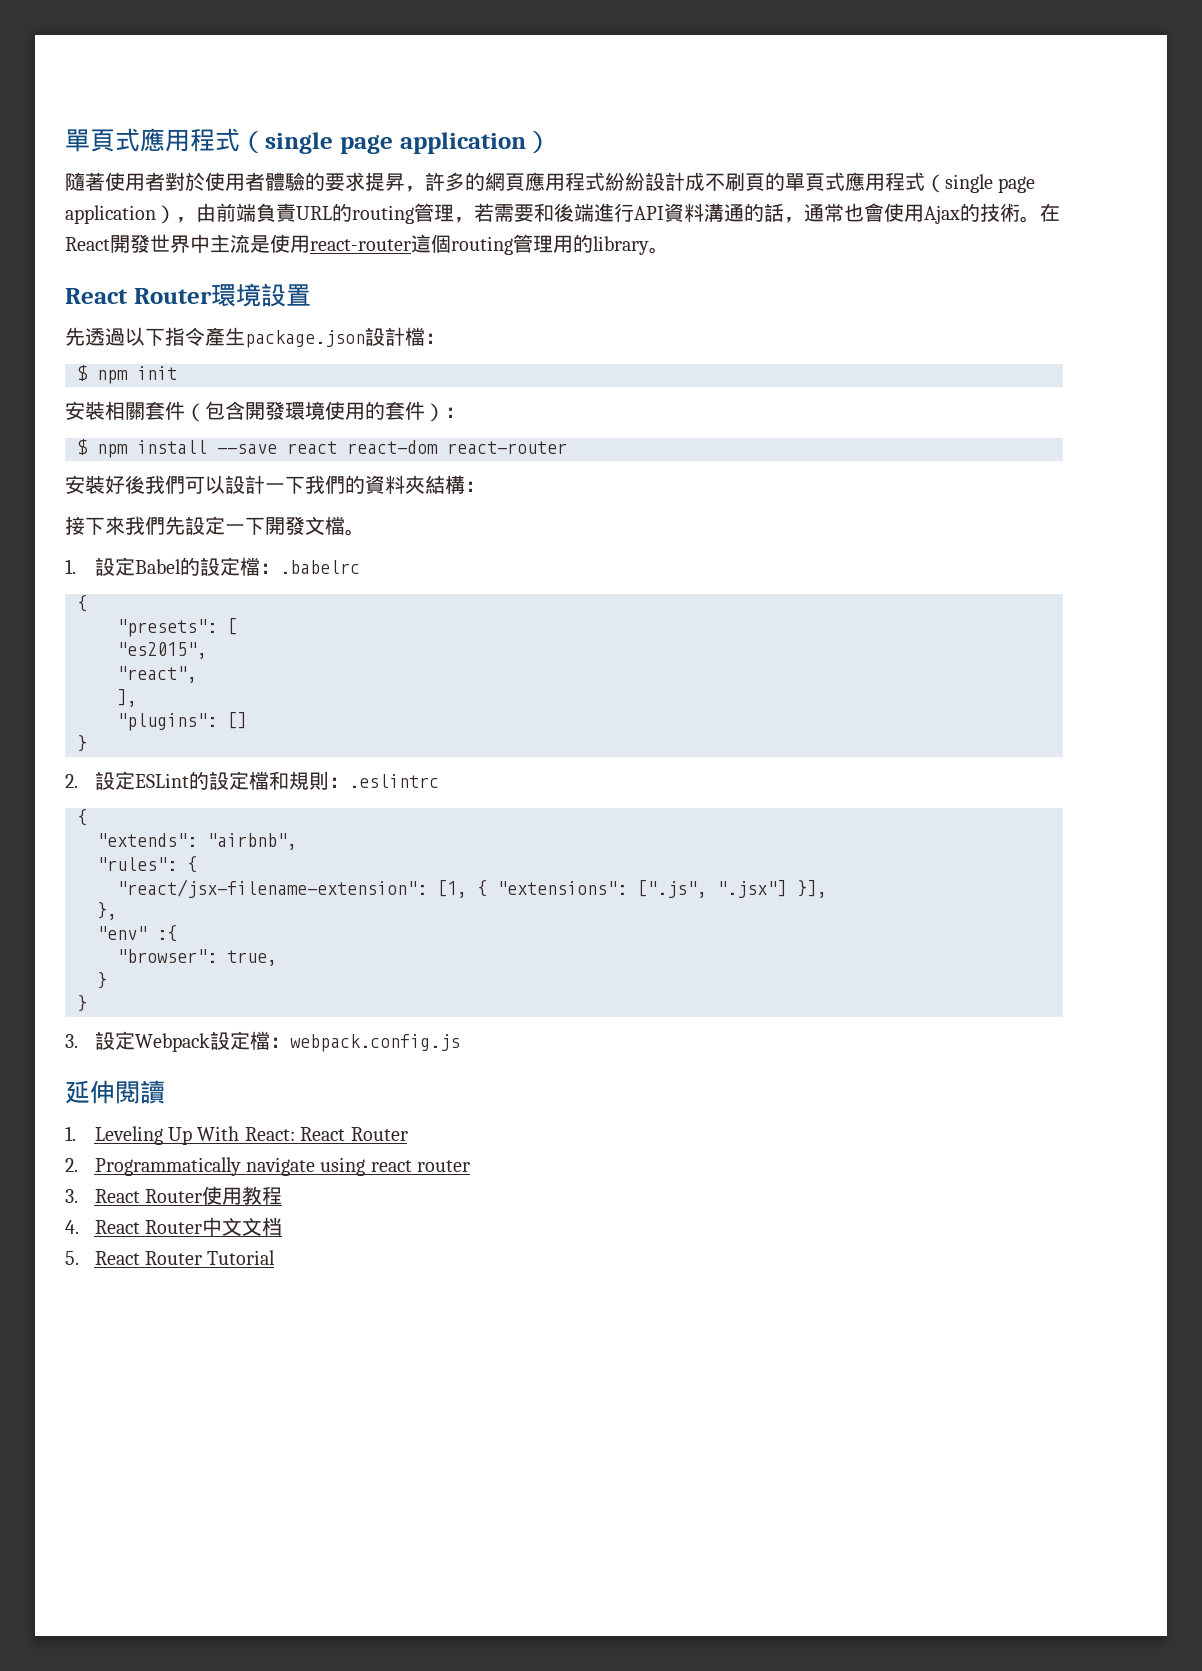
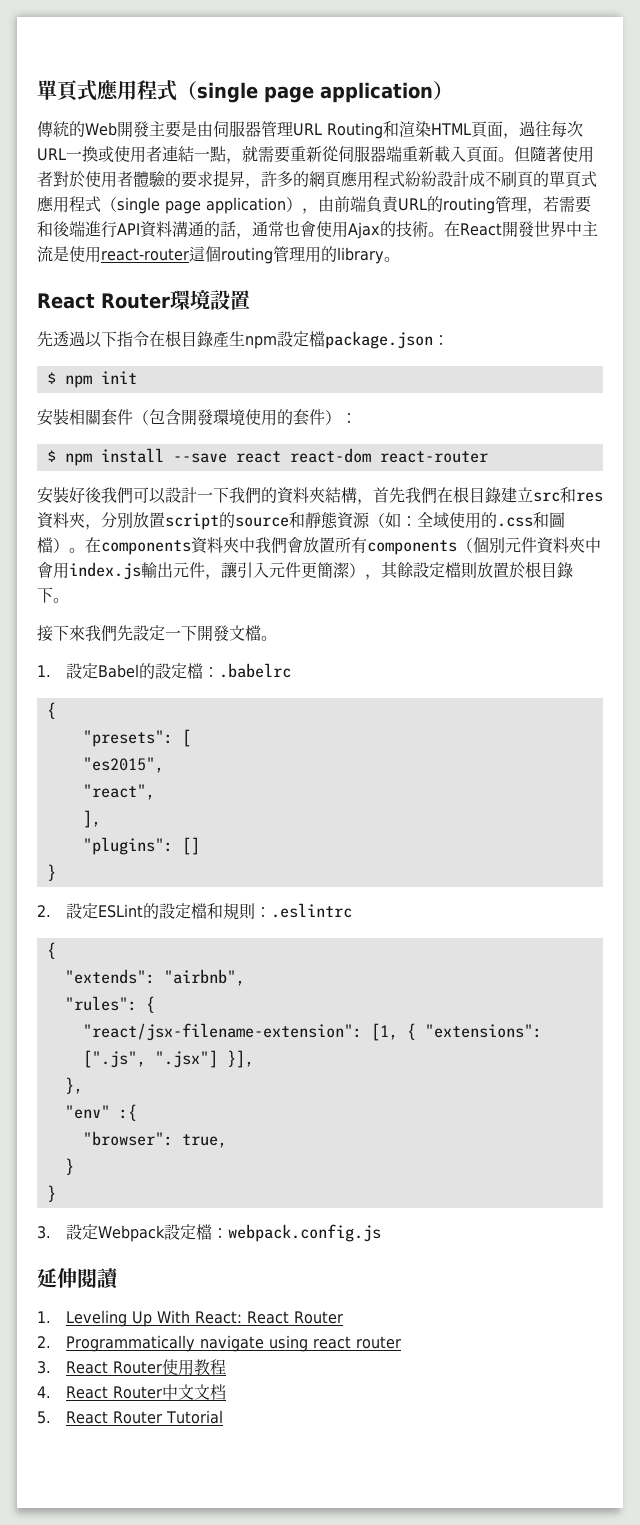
(551, 142) none -> [37,121,583,139] [37,145,530,164] 傳統的Web開發主要是由伺服器管理URL Routing和渲染HTML頁面，過往每次URL一換或使用者連結一點，就需要重新從伺服器端重新載入頁面。但
[205,327,425,348] 產生package.json設計檔 -> [149,330,433,349] 在根目錄產生npm設定檔package.json
[465,481,485,492] ： -> [357,486,603,505] [37,512,565,530] [37,537,601,555] [37,561,573,580] [37,587,69,603] ，首先我們在根目錄建立src和res資料夾，分別放置script的source和靜態資源（如：全域使用的.css和圖檔）。在components資料夾中我們會放置所有components（個別元件資料夾中會用index.js輸出元件，讓引入元件更簡潔），其餘設定檔則放置於根目錄下。

